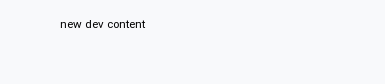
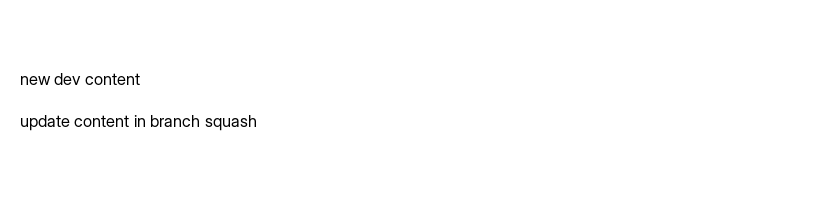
(147, 24) none -> [20,115,257,131] // update content in branch squash

